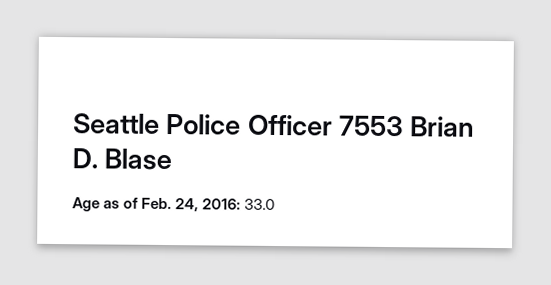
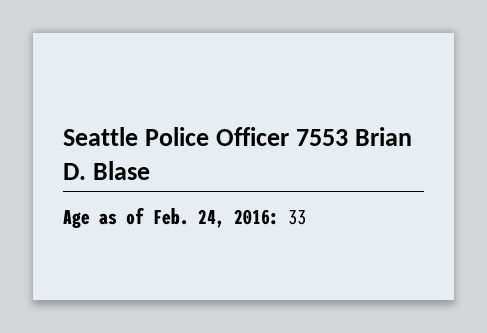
[244,198,276,211] 33.0 -> [288,210,306,225] 33

